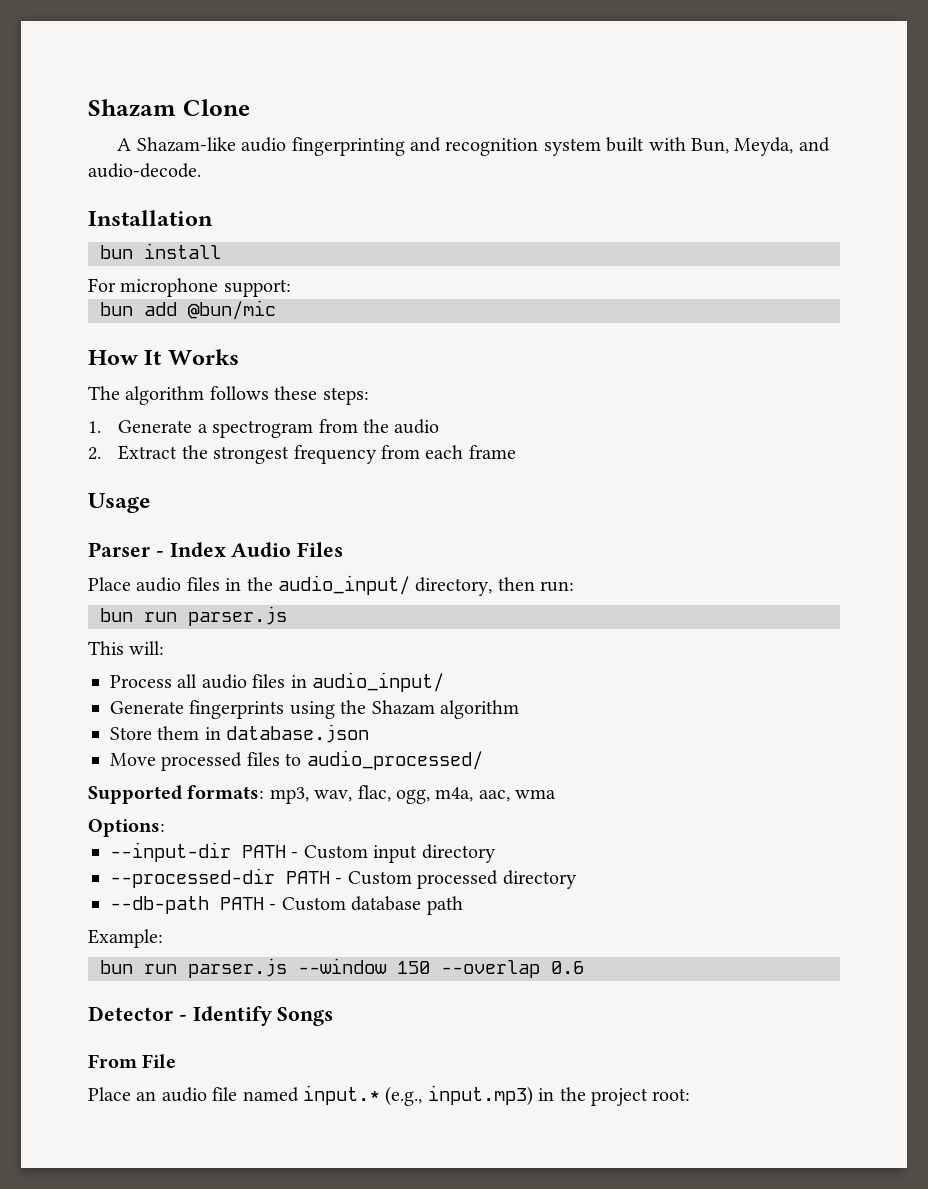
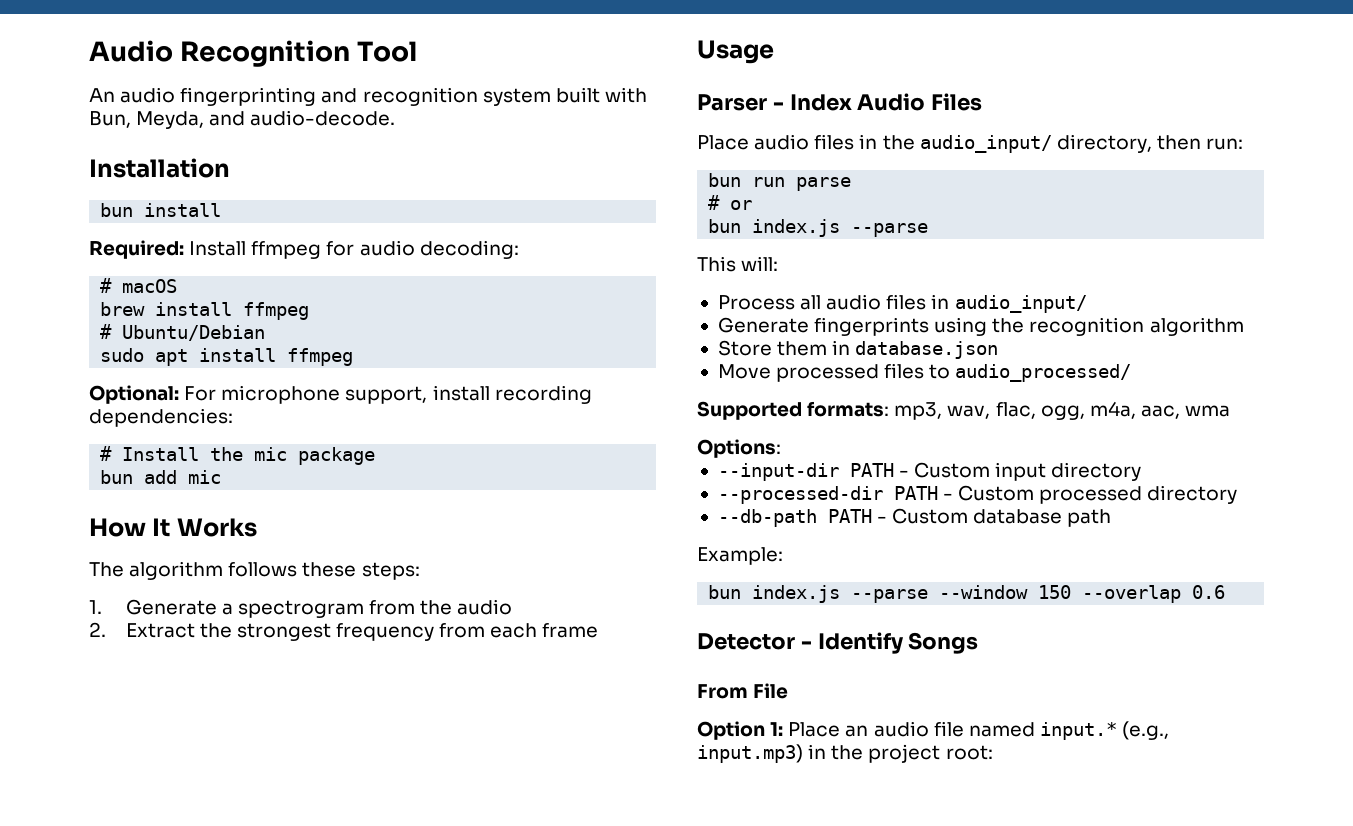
[88,99,250,117] [117,137,236,152] Shazam Clone // A Shazam-like -> [89,40,418,67] [89,88,115,102] Audio Recognition Tool // An
[88,278,291,297] For microphone support: -> [89,240,519,259] [100,278,178,293] [100,302,310,320] [100,324,266,341] [100,348,354,366] [89,385,592,404] [89,408,233,427] [100,446,376,465] Required: Install ffmpeg for audio decoding: // # macOS // brew install ffmpeg // # Ubuntu/Debian // sudo apt install ffmpeg // Optional: For microphone support, install recording dependencies: // # Install the mic package
[188,300,276,320] @bun/mic -> [188,470,222,484] mic
[188,606,287,626] parser.js -> [796,177,852,191] [708,195,753,210] [708,219,929,237] parse // # or // bun index.js --parse
[371,700,435,715] Shazam -> [1029,317,1145,336] recognition
[144,958,287,978] run parser.js -> [752,585,929,603] index.js --parse
(177, 1061) none -> [697,721,784,740] Option 1:

